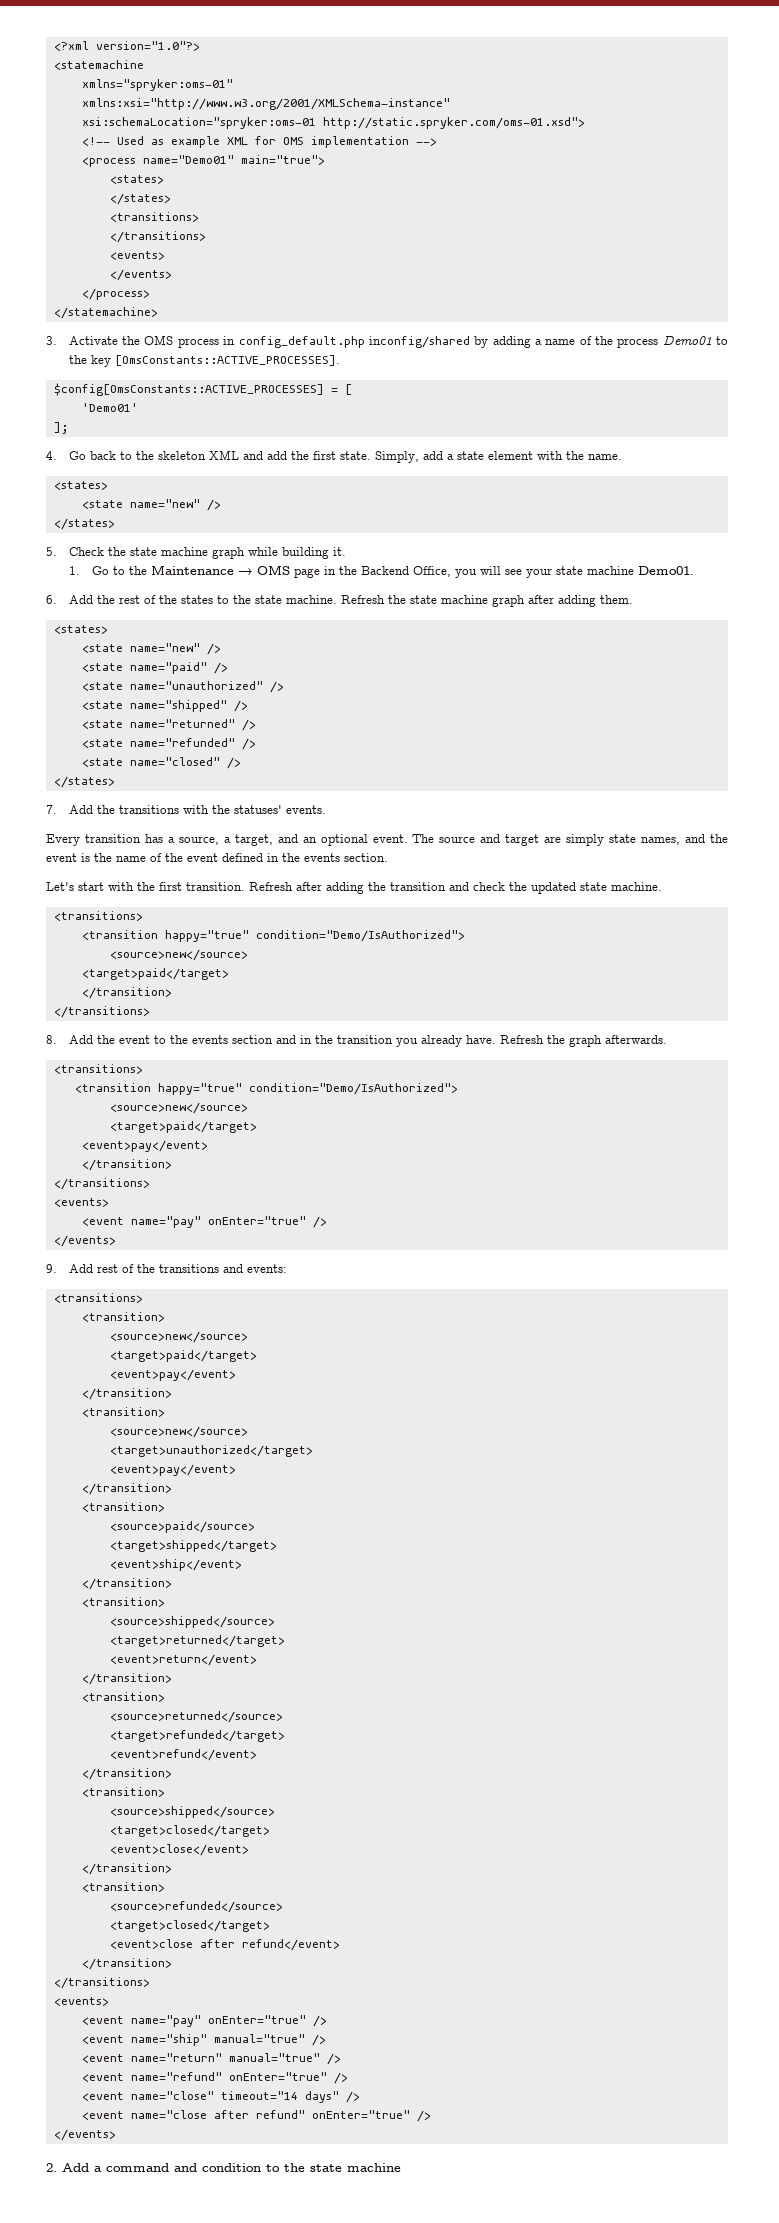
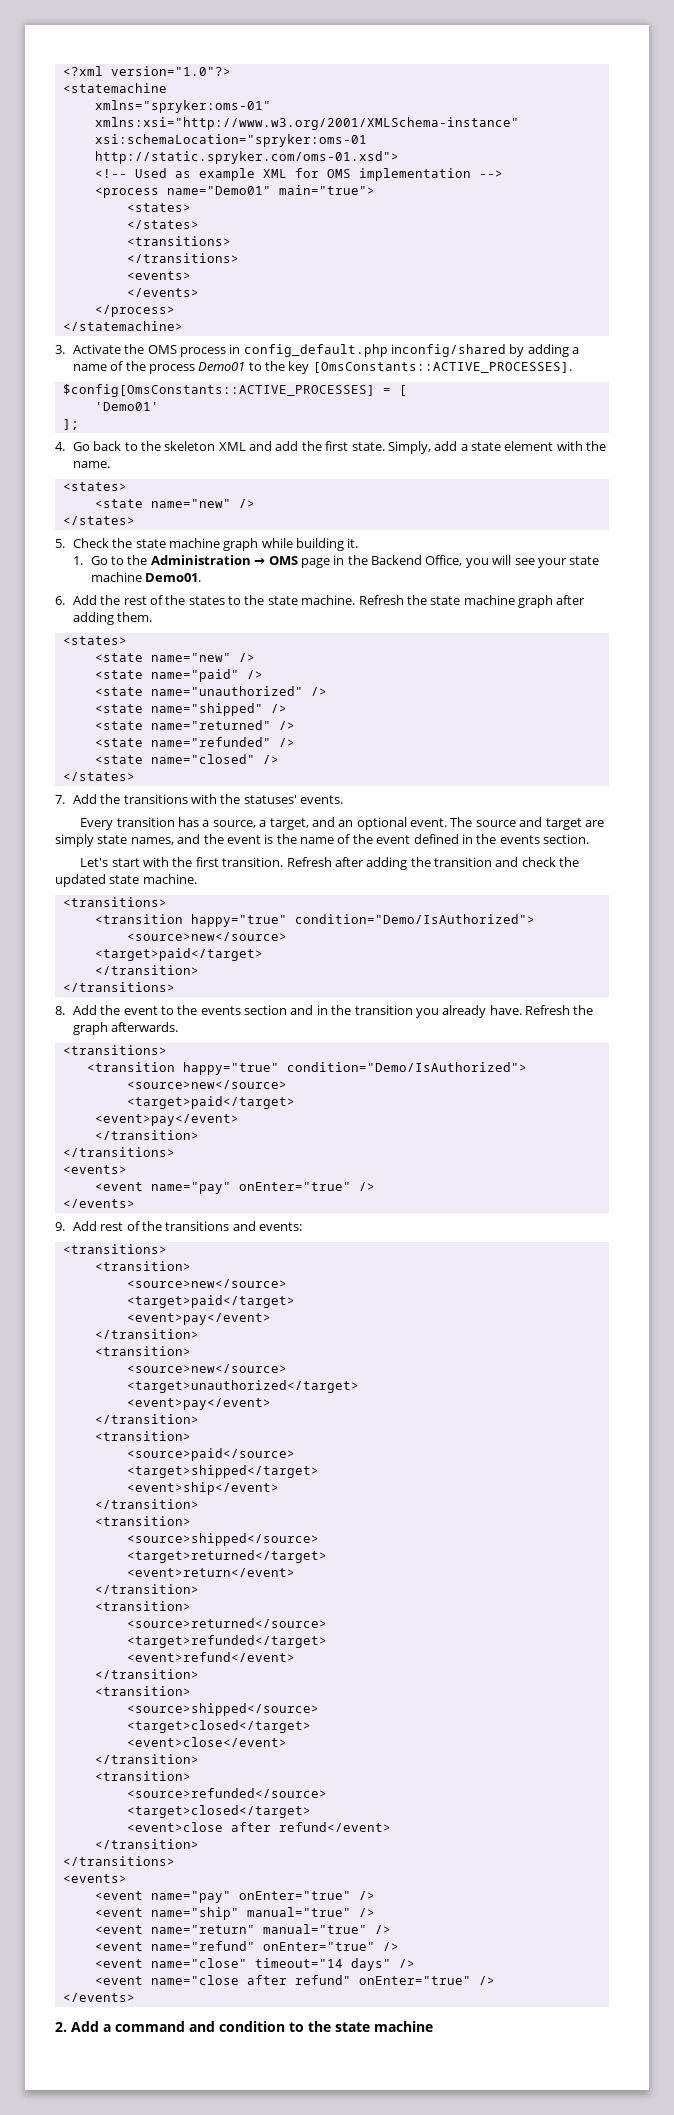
[150,565,234,575] Maintenance -> [150,555,251,565] Administration

